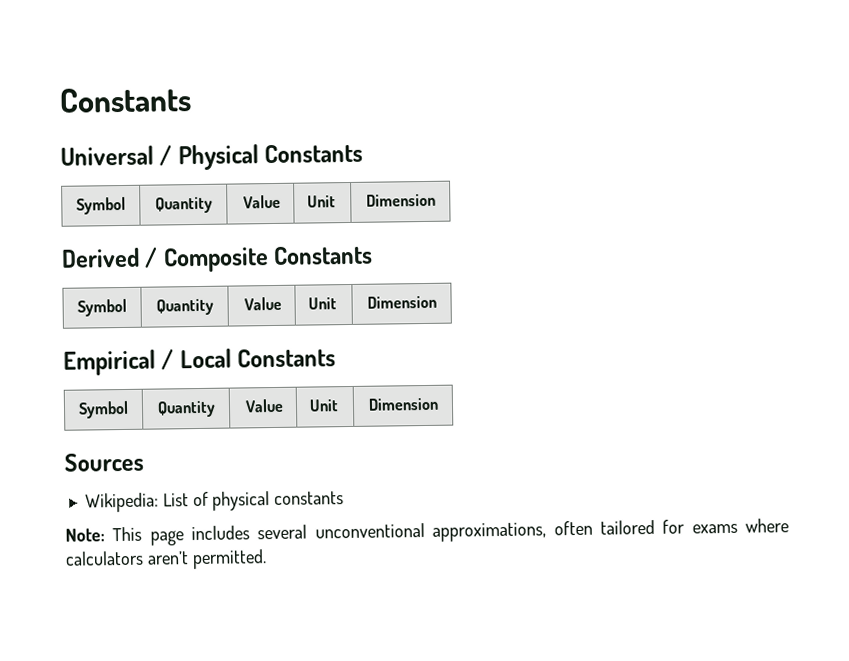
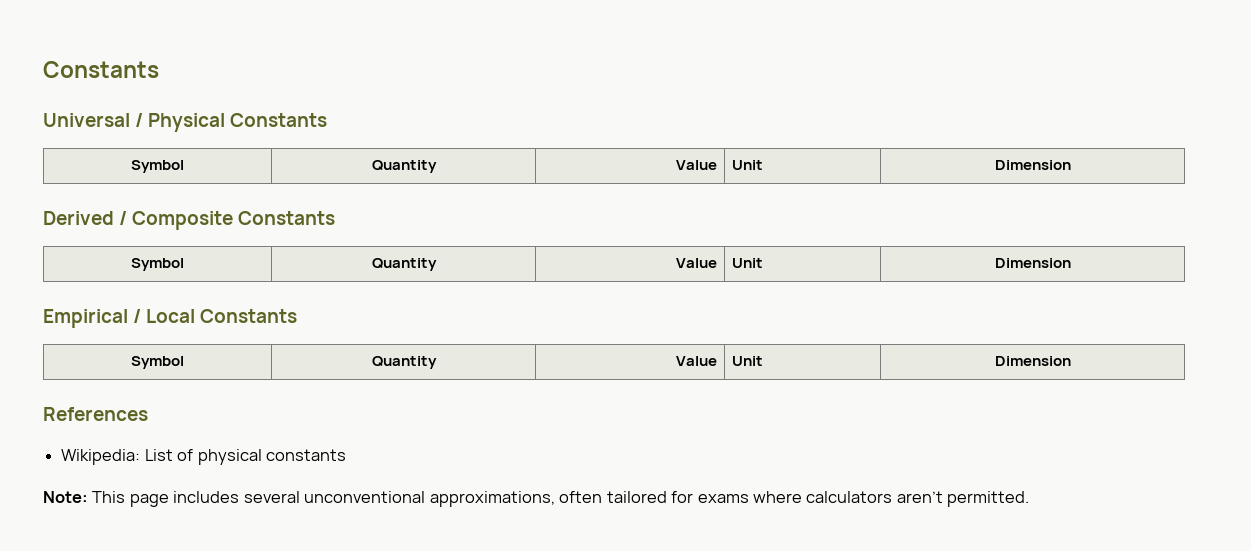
[64,452,144,472] Sources -> [43,407,148,421] References

